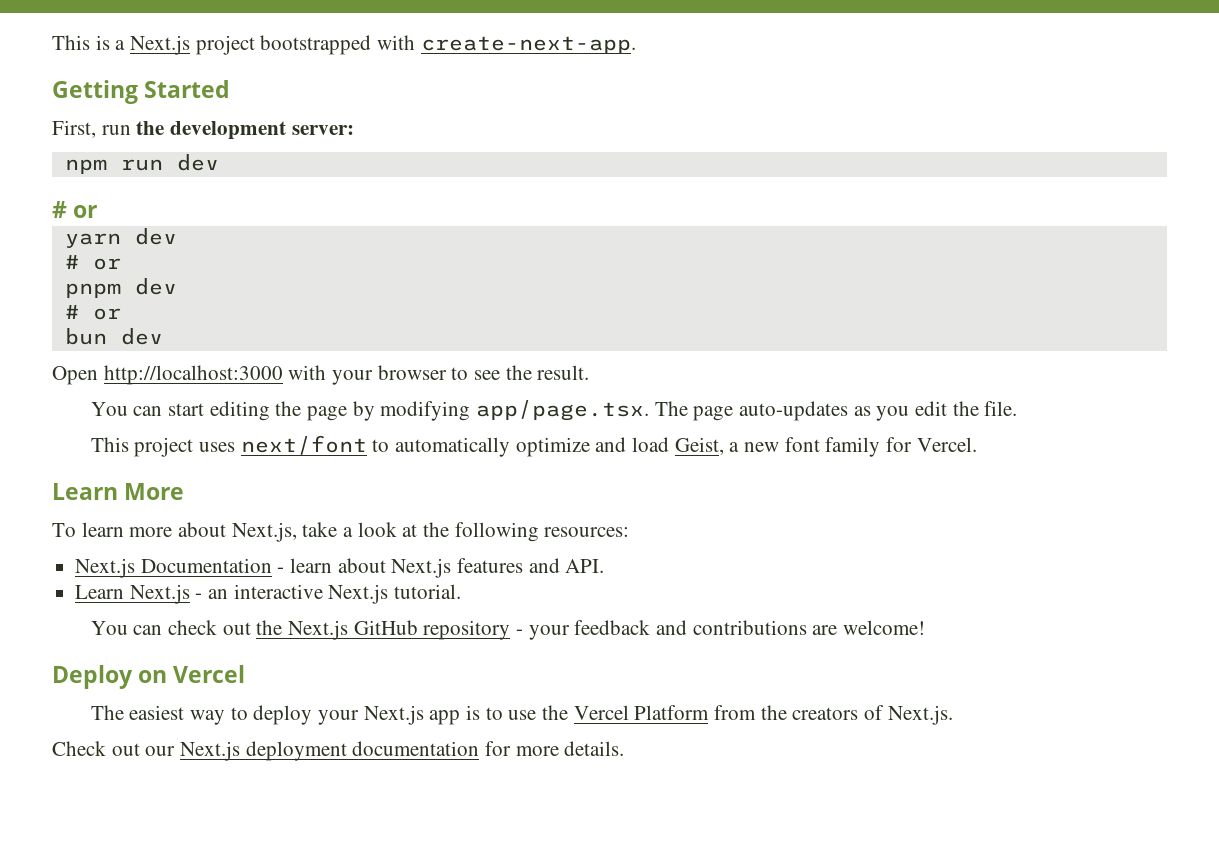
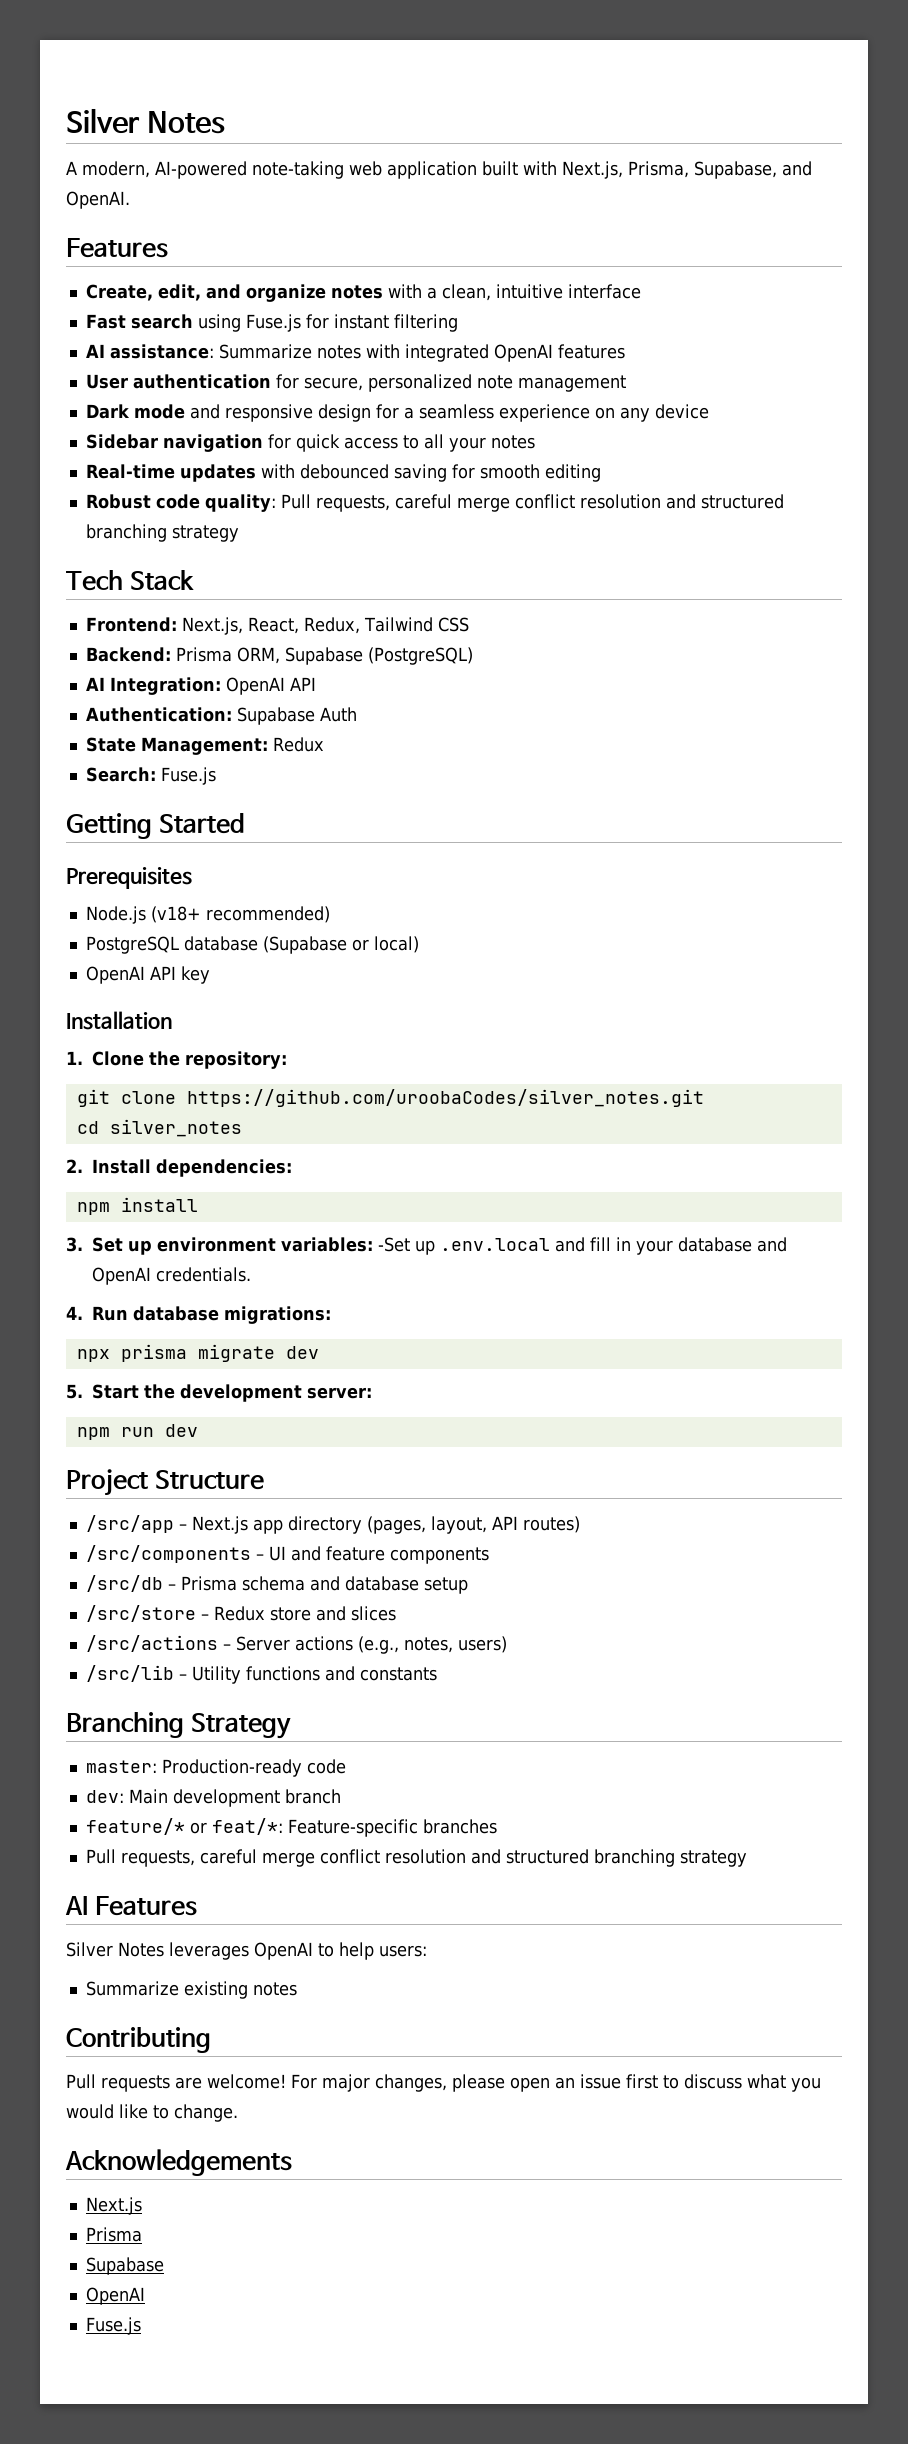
[52,35,636,55] [52,80,231,104] [52,120,131,138] This is a Next.js project bootstrapped with create-next-app. // Getting Started // First, run -> [66,108,225,134] [66,161,812,179] [66,191,130,209] [66,238,168,258] [85,284,641,302] [85,314,458,332] [85,344,625,362] [85,374,626,392] [85,404,709,422] [85,434,535,452] [85,464,601,482] [85,494,784,512] [85,524,239,542] [66,570,194,591] [85,617,469,635] [85,647,473,665] [85,677,316,695] [85,707,357,725] [85,737,324,755] [85,767,216,785] [66,813,245,839] [66,867,192,889] [85,906,330,924] [85,936,419,954] [85,966,210,984] [66,1011,172,1030] [66,1051,287,1069] [76,1089,704,1107] [76,1119,242,1137] [66,1159,292,1177] [76,1197,198,1215] [66,1237,787,1255] [92,1267,251,1285] [66,1306,331,1324] [76,1344,319,1362] [66,1384,139,1399] Silver Notes // A modern, AI-powered note-taking web application built with Next.js, Prisma, Supabase, and OpenAI. // Features // Create, edit, and organize notes with a clean, intuitive interface // Fast search using Fuse.js for instant filtering // AI assistance: Summarize notes with integrated OpenAI features // User authentication for secure, personalized note management // Dark mode and responsive design for a seamless experience on any device // Sidebar navigation for quick access to all your notes // Real-time updates with debounced saving for smooth editing // Robust code quality: Pull requests, careful merge conflict resolution and structured branching strategy // Tech Stack // Frontend: Next.js, React, Redux, Tailwind CSS // Backend: Prisma ORM, Supabase (PostgreSQL) // AI Integration: OpenAI API // Authentication: Supabase Auth // State Management: Redux // Search: Fuse.js // Getting Started // Prerequisites // Node.js (v18+ recommended) // PostgreSQL database (Supabase or local) // OpenAI API key // Installation // 1. Clone the repository: // git clone https://github.com/uroobaCodes/silver_notes.git // cd silver_notes // 2. Install dependencies: // npm install // 3. Set up environment variables: -Set up .env.local and fill in your database and OpenAI credentials. // 4. Run database migrations: // npx prisma migrate dev // 5. Start
[52,201,98,218] [64,228,177,248] [64,255,121,270] [64,278,177,298] [64,305,121,320] [64,328,163,345] [52,365,590,385] [90,400,1018,421] [90,435,977,457] [52,483,185,500] [52,522,630,542] [75,558,605,578] [75,584,462,604] [90,620,925,640] [52,665,246,689] [90,705,953,725] [52,741,625,761] # or // yarn dev // # or // pnpm dev // # or // bun dev // Open http://localhost:3000 with your browser to see the result. // You can start editing the page by modifying app/page.tsx. The page auto-updates as you edit the file. // This project uses next/font to automatically optimize and load Geist, a new font family for Vercel. // Learn More // To learn more about Next.js, take a look at the following resources: // Next.js Documentation - learn about Next.js features and API. // Learn Next.js - an interactive Next.js tutorial. // You can check out the Next.js GitHub repository - your feedback and contributions are welcome! // Deploy on Vercel // The easiest way to deploy your Next.js app is to use the Vercel Platform from the creators of Next.js. // Check out our Next.js deployment documentation for more details. -> [66,1469,264,1496] [85,1515,580,1534] [85,1545,489,1564] [85,1575,468,1594] [85,1605,396,1622] [85,1635,507,1654] [85,1665,437,1684] [66,1712,291,1739] [85,1759,346,1777] [85,1789,341,1807] [85,1818,497,1837] [85,1849,747,1867] [65,1896,197,1916] [66,1942,427,1960] [85,1981,297,1999] [66,2027,211,2053] [66,2074,821,2092] [66,2104,238,2122] [65,2149,292,2176] [85,2197,142,2215] [85,2227,142,2242] [85,2257,164,2275] [85,2287,145,2305] [85,2317,141,2335] Project Structure // /src/app – Next.js app directory (pages, layout, API routes) // /src/components – UI and feature components // /src/db – Prisma schema and database setup // /src/store – Redux store and slices // /src/actions – Server actions (e.g., notes, users) // /src/lib – Utility functions and constants // Branching Strategy // master: Production-ready code // dev: Main development branch // feature/* or feat/*: Feature-specific branches // Pull requests, careful merge conflict resolution and structured branching strategy // AI Features // Silver Notes leverages OpenAI to help users: // Summarize existing notes // Contributing // Pull requests are welcome! For major changes, please open an issue first to discuss what you would like to change. // Acknowledgements // Next.js // Prisma // Supabase // OpenAI // Fuse.js

